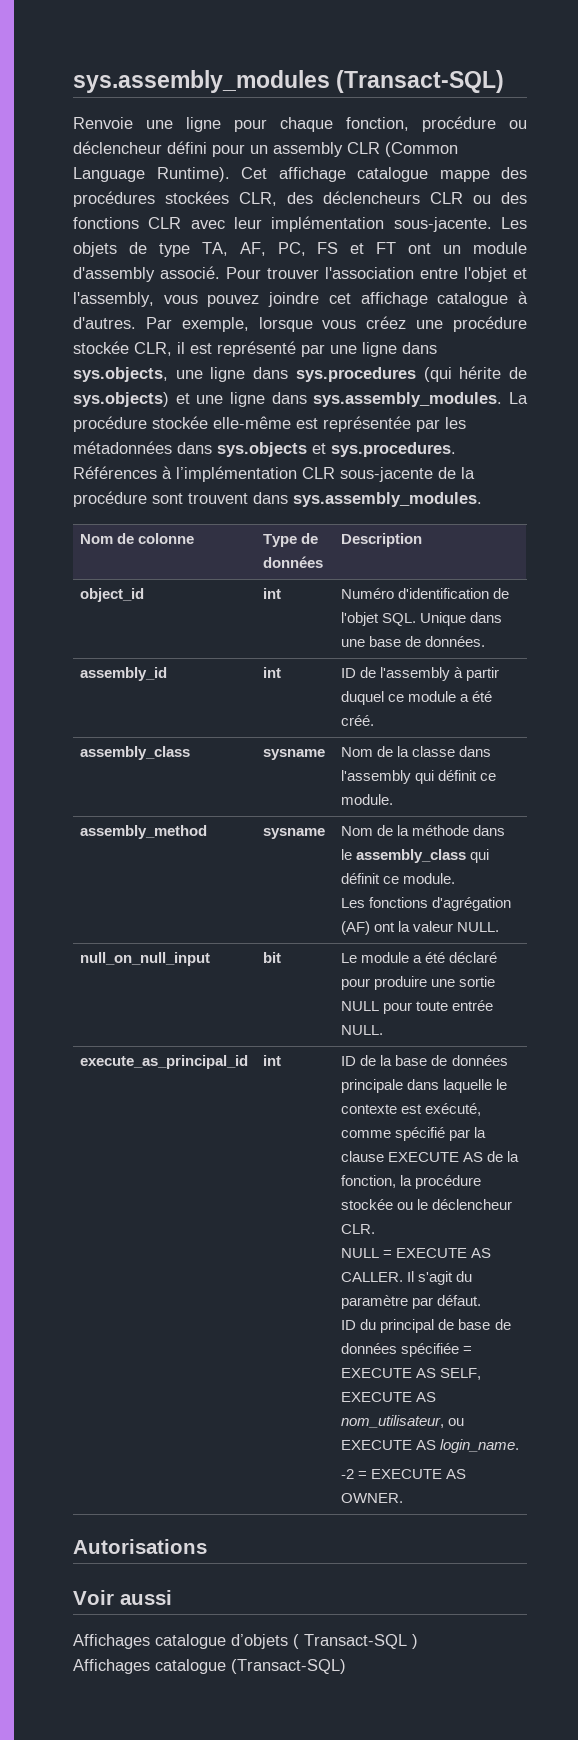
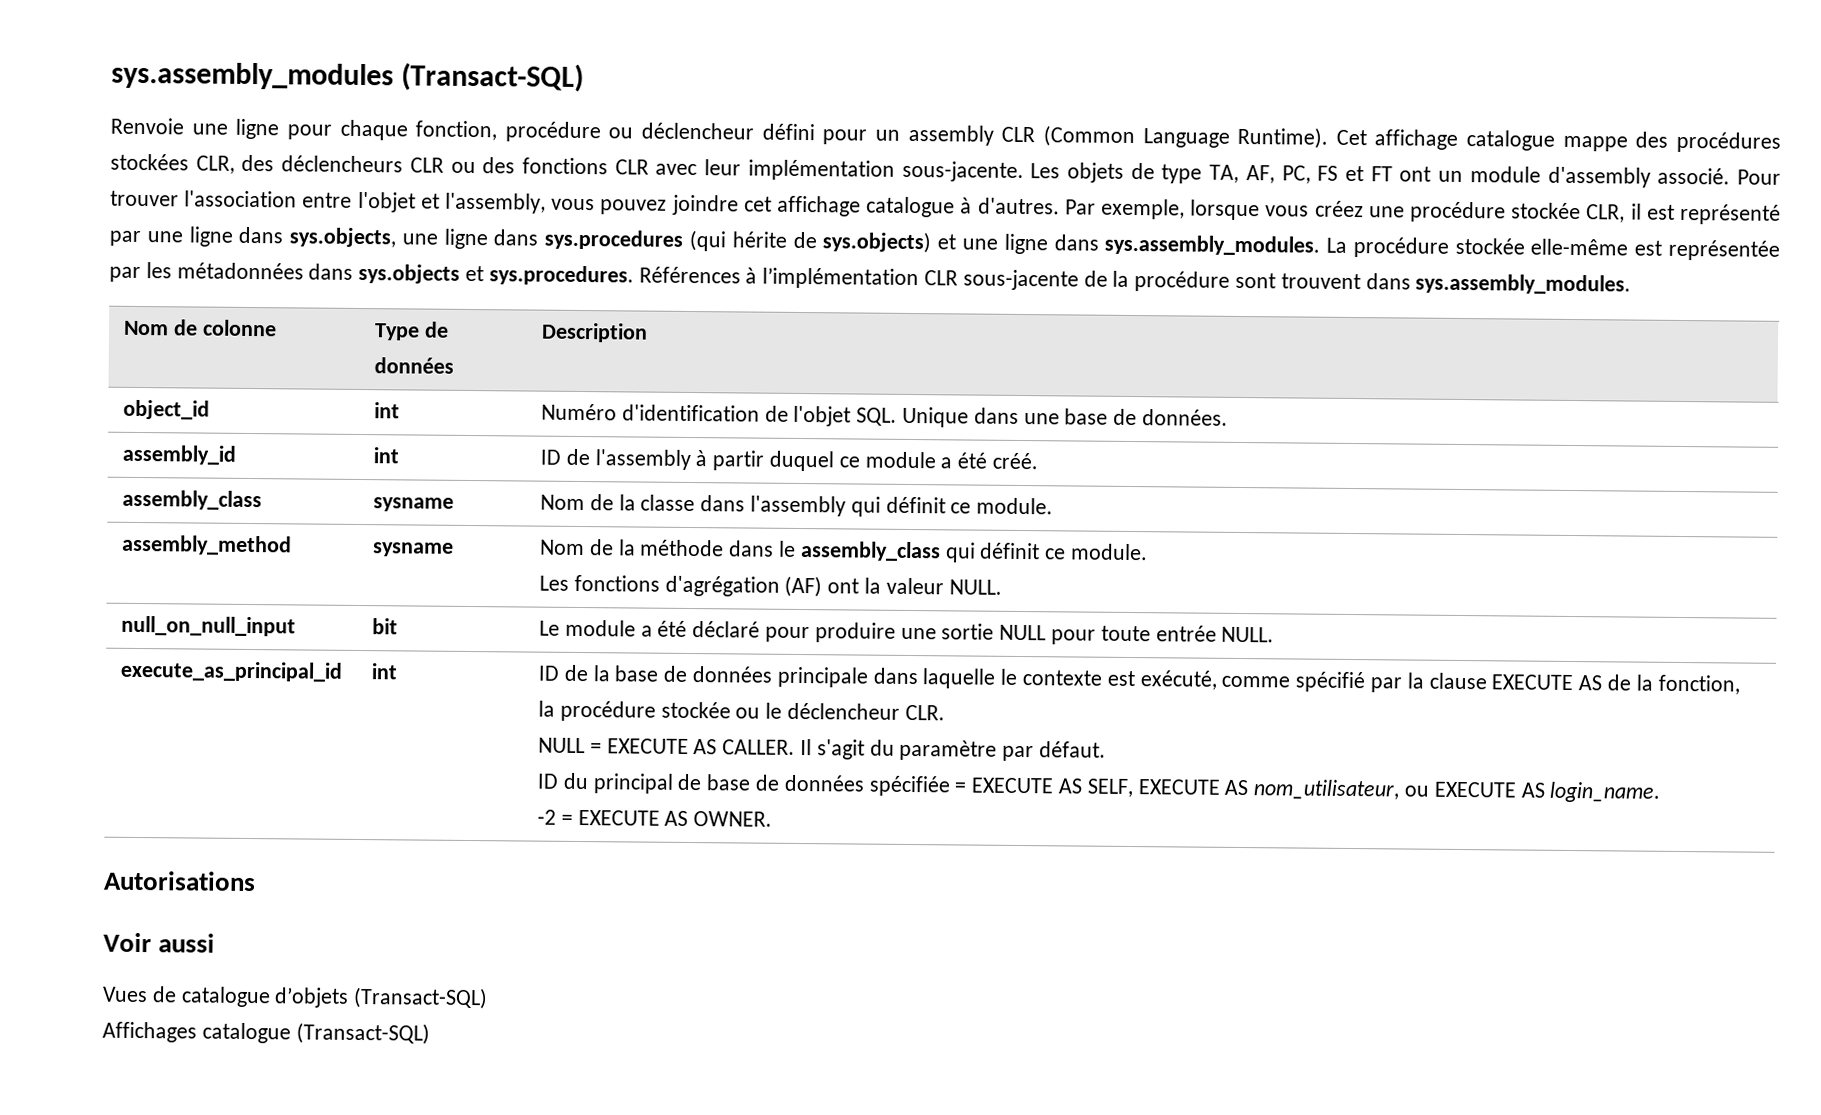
[73,1634,418,1649] Affichages catalogue d’objets ( Transact-SQL ) -> [102,986,489,1010] Vues de catalogue d’objets (Transact-SQL)

